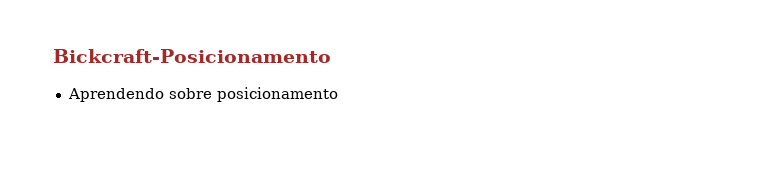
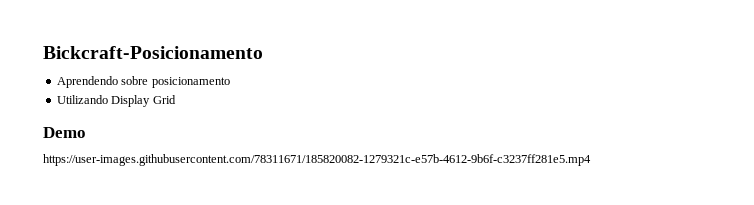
(338, 94) none -> [56,95,176,107] [43,127,86,138] [43,154,591,166] // Utilizando Display Grid // Demo // https://user-images.githubusercontent.com/78311671/185820082-1279321c-e57b-4612-9b6f-c3237ff281e5.mp4

